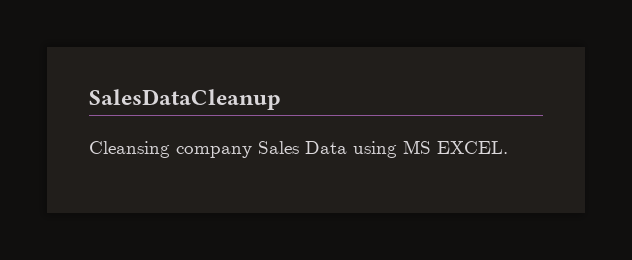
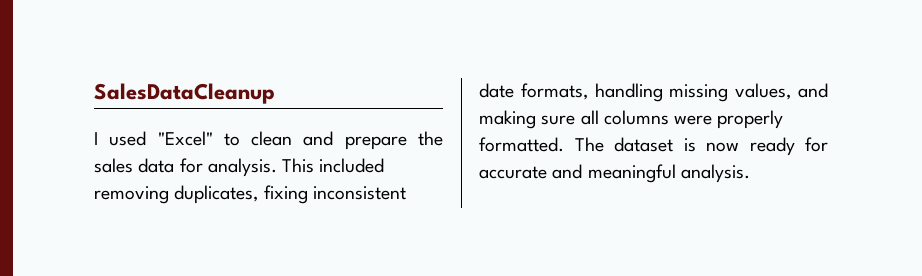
[89,140,508,158] Cleansing company Sales Data using MS EXCEL. -> [94,131,443,150] [94,158,385,177] [94,185,406,204] [479,83,828,102] [479,110,784,129] [479,137,828,156] [479,164,750,183] I used "Excel" to clean and prepare the sales data for analysis. This included removing duplicates, fixing inconsistent date formats, handling missing values, and making sure all columns were properly formatted. The dataset is now ready for accurate and meaningful analysis.

